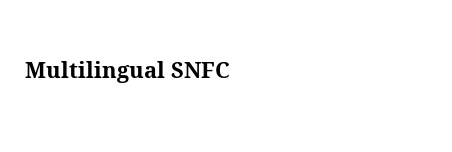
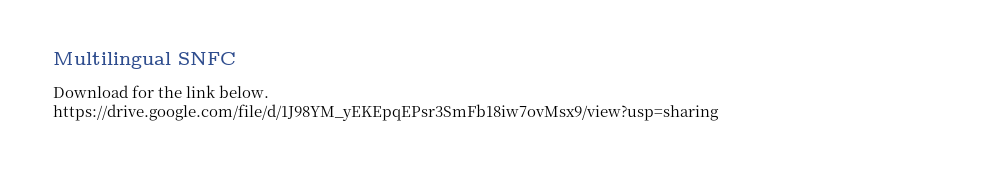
(230, 70) none -> [53,85,270,98] [53,104,719,121] // Download for the link below. https://drive.google.com/file/d/1J98YM_yEKEpqEPsr3SmFb18iw7ovMsx9/view?usp=sharing

